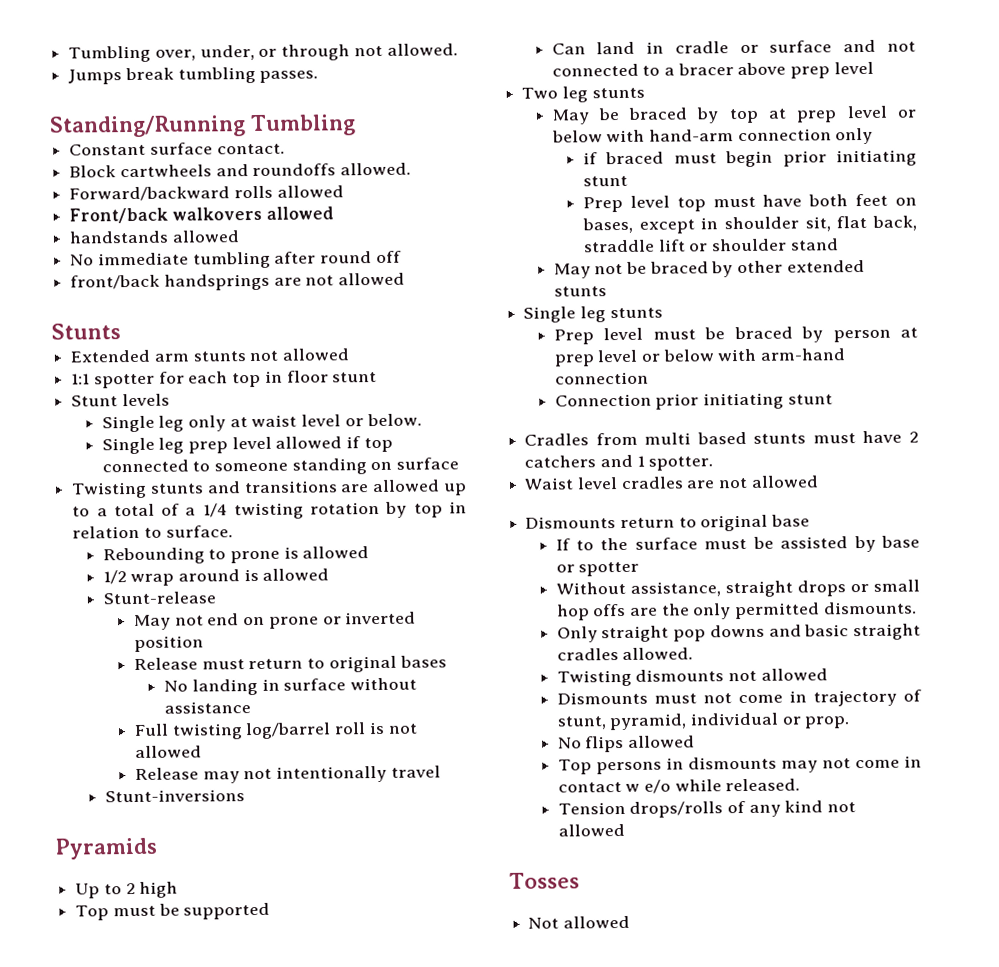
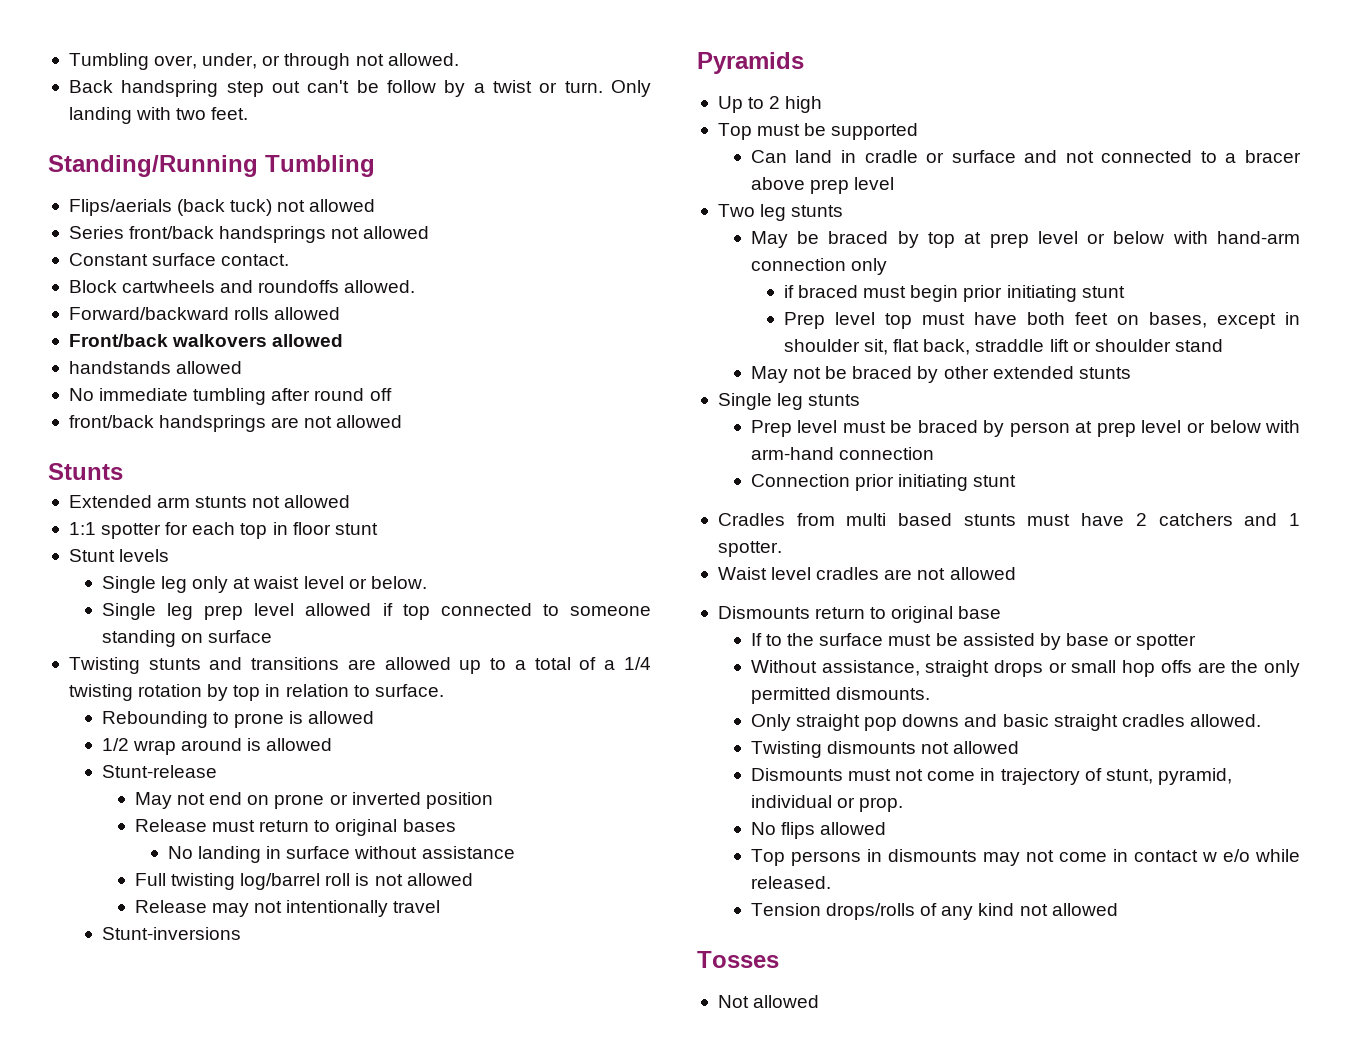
[68,66,319,85] [49,114,356,138] Jumps break tumbling passes. // Standing/Running Tumbling -> [68,80,651,97] [68,107,249,124] [48,155,375,177] [68,199,376,216] [68,226,430,243] Back handspring step out can't be follow by a twist or turn. Only landing with two feet. // Standing/Running Tumbling // Flips/aerials (back tuck) not allowed // Series front/back handsprings not allowed

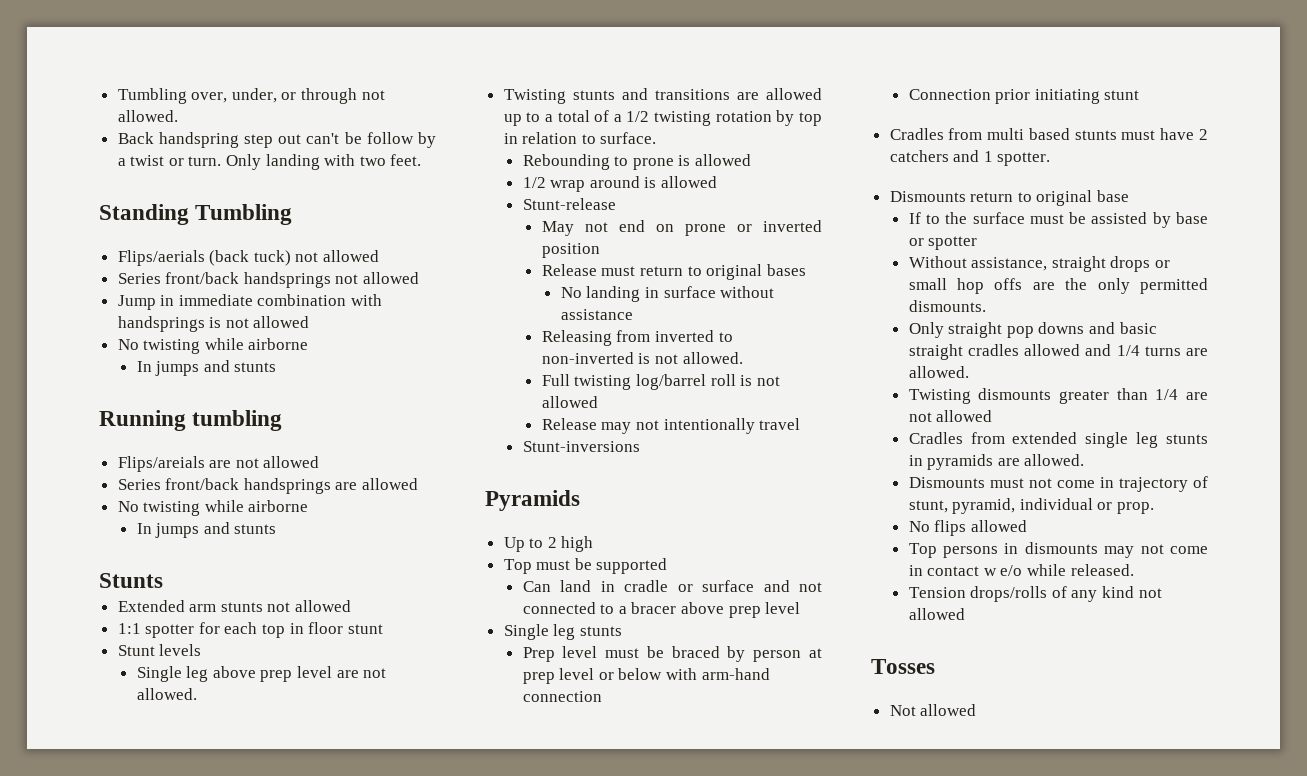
[48,155,258,177] Standing/Running -> [99,204,189,225] Standing
[68,253,290,266] [68,280,416,293] [68,307,341,320] [68,334,344,347] [68,361,243,374] [68,388,392,405] Constant surface contact. // Block cartwheels and roundoffs allowed. // Forward/backward rolls allowed // Front/back walkovers allowed // handstands allowed // No immediate tumbling after round off // -> [117,294,383,310] [117,316,310,332] [117,338,309,354] [136,360,277,376] [99,410,283,431] [117,456,320,472] [117,479,161,490] Jump in immediate combination with handsprings is not allowed // No twisting while airborne // In jumps and stunts // Running tumbling // Flips/areials are not allowed // Series
[304,415,403,428] not allowed -> [362,478,419,490] [117,500,309,516] [136,522,277,538] allowed // No twisting while airborne // In jumps and stunts
[192,576,427,593] [101,603,651,620] [101,630,273,647] only at waist level or below. // Single leg prep level allowed if top connected to someone standing on surface -> [212,666,387,682] [136,688,197,700] above prep level are not allowed.
[623,657,651,670] 1/4 -> [626,111,650,122] 1/2
(515, 852) none -> [541,330,733,346] [541,352,743,364] // Releasing from inverted to non-inverted is not allowed.
[717,204,844,221] [750,231,1300,248] [750,258,888,275] [783,285,1125,302] [783,312,1300,329] [783,339,1223,355] [750,366,1131,383] // Two leg stunts // May be braced by top at prep level or below with hand-arm connection only // if braced must begin prior initiating stunt // Prep level top must have both feet on bases, except in shoulder sit, flat back, straddle lift or shoulder stand // May not be braced by other extended stunts -> (801, 608) none
[717,567,1016,580] // Waist level cradles are not allowed -> (1051, 159) none
[1189,714,1261,727] [750,741,1020,758] allowed. // Twisting dismounts not allowed -> [1024,344,1208,356] [908,366,969,378] [908,388,1208,404] [908,410,993,422] [908,432,1208,448] [908,454,1085,470] allowed and 1/4 turns are allowed. // Twisting dismounts greater than 1/4 are not allowed // Cradles from extended single leg stunts in pyramids are allowed.

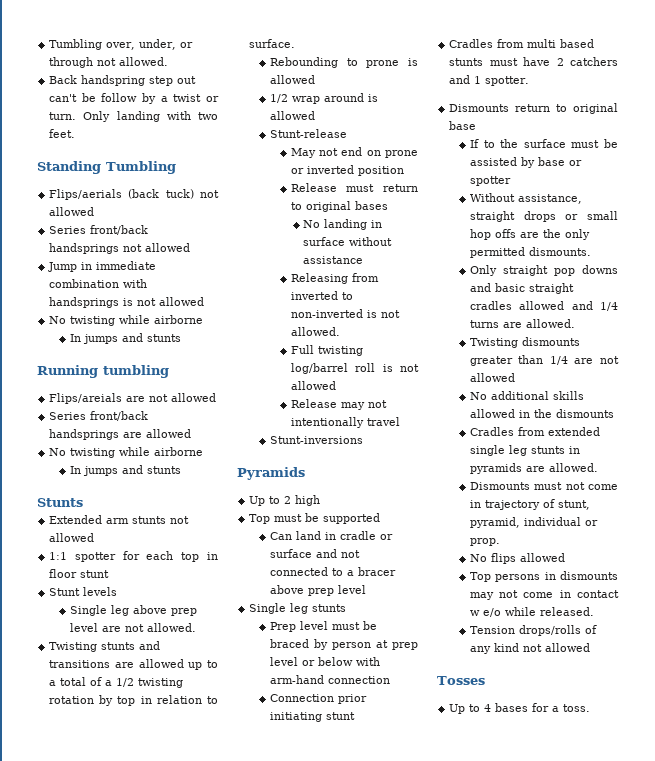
(993, 416) none -> [469,391,584,400] [469,409,614,418] // No additional skills allowed in the dismounts
[889,704,977,716] Not allowed -> [449,703,591,714] Up to 4 bases for a toss.

